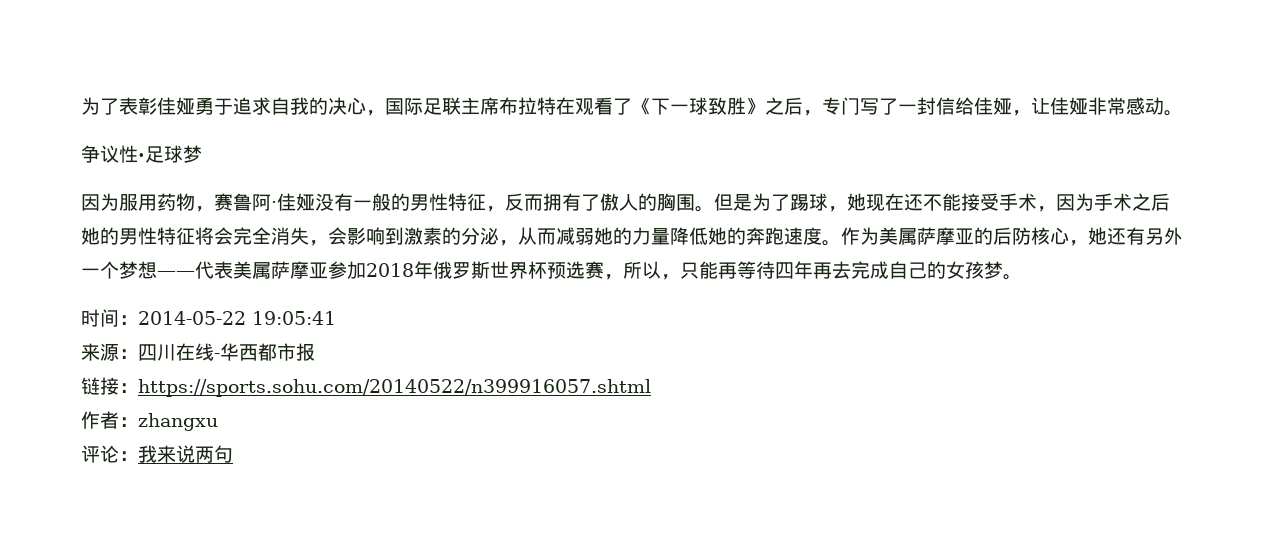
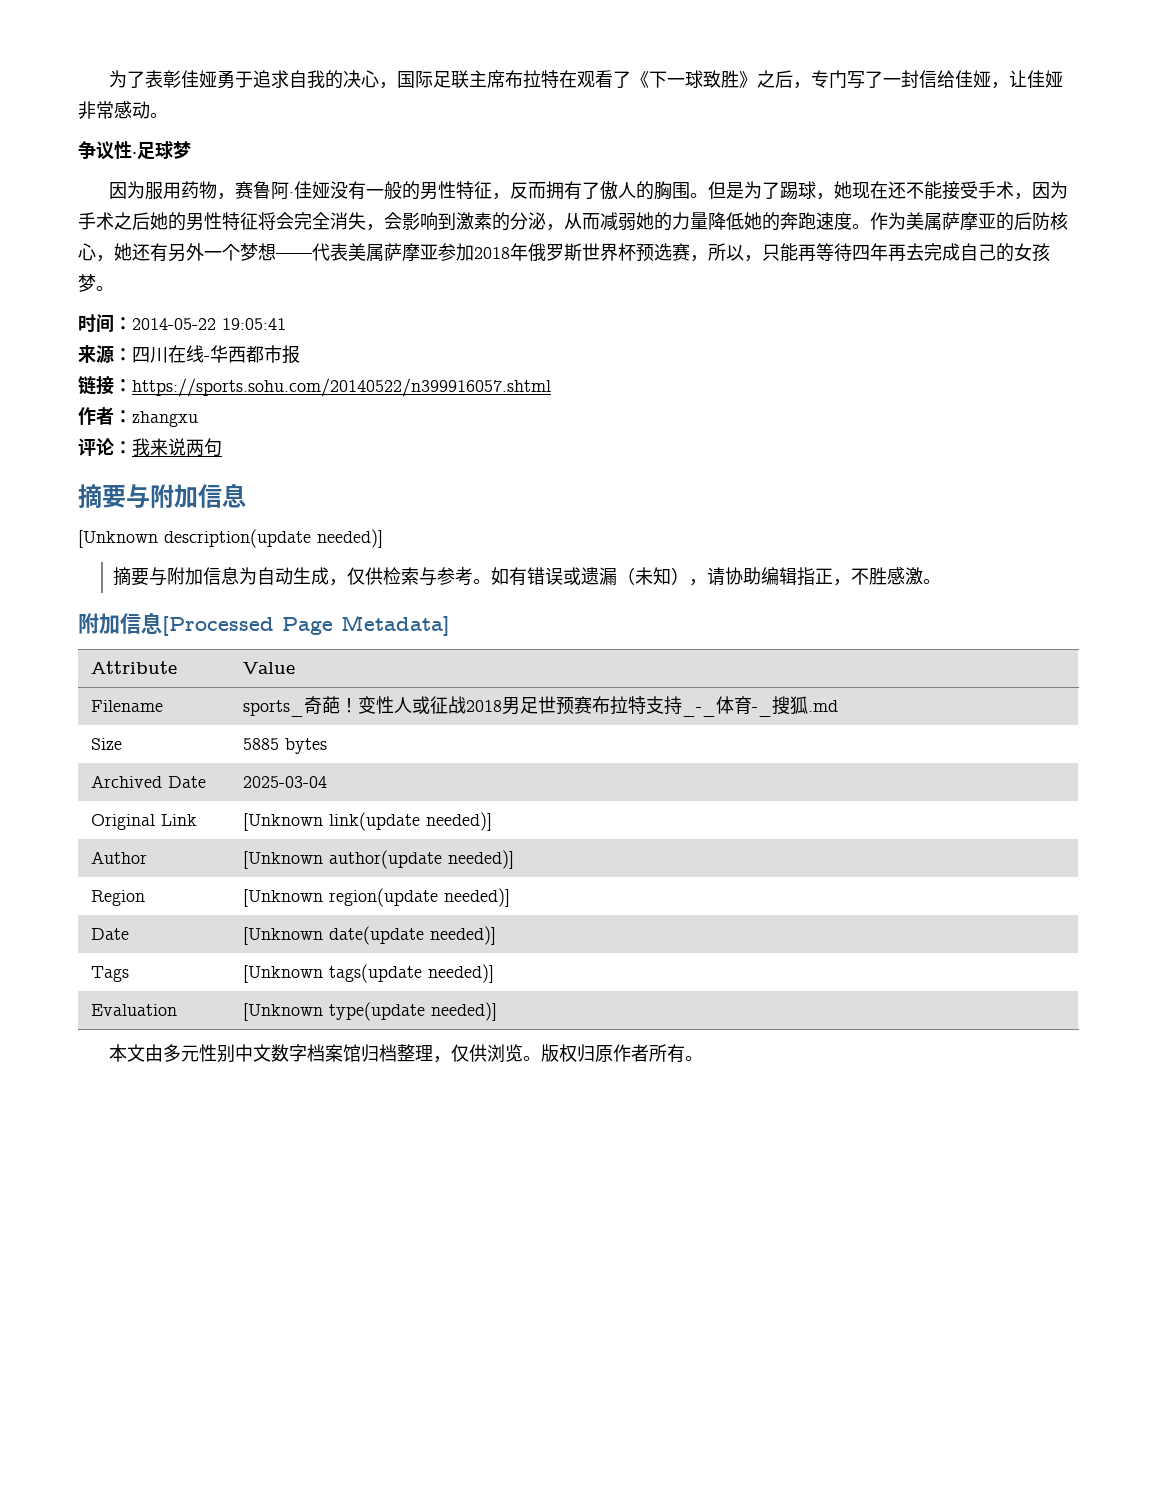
(233, 454) none -> [78,483,246,508] [78,529,383,548] [113,567,942,586] [78,612,450,636] [90,661,177,674] [242,662,295,674] [90,700,163,712] [242,696,838,717] [90,738,122,750] [242,738,327,754] [90,775,206,788] [242,776,327,788] [90,814,197,830] [242,812,492,831] [90,851,147,864] [242,850,514,869] [90,890,145,906] [242,888,510,907] [90,928,129,940] [242,926,496,945] [90,966,129,982] [242,964,494,983] [90,1004,177,1016] [242,1002,497,1021] [109,1044,704,1063] // 摘要与附加信息 // [Unknown description(update needed)] // 摘要与附加信息为自动生成，仅供检索与参考。如有错误或遗漏（未知），请协助编辑指正，不胜感激。 // 附加信息[Processed Page Metadata] // Attribute | Value // Filename | sports_奇葩！变性人或征战2018男足世预赛布拉特支持_-_体育-_搜狐.md // Size | 5885 bytes // Archived Date | 2025-03-04 // Original Link | [Unknown link(update needed)] // Author | [Unknown author(update needed)] // Region | [Unknown region(update needed)] // Date | [Unknown date(update needed)] // Tags | [Unknown tags(update needed)] // Evaluation | [Unknown type(update needed)] // 本文由多元性别中文数字档案馆归档整理，仅供浏览。版权归原作者所有。

